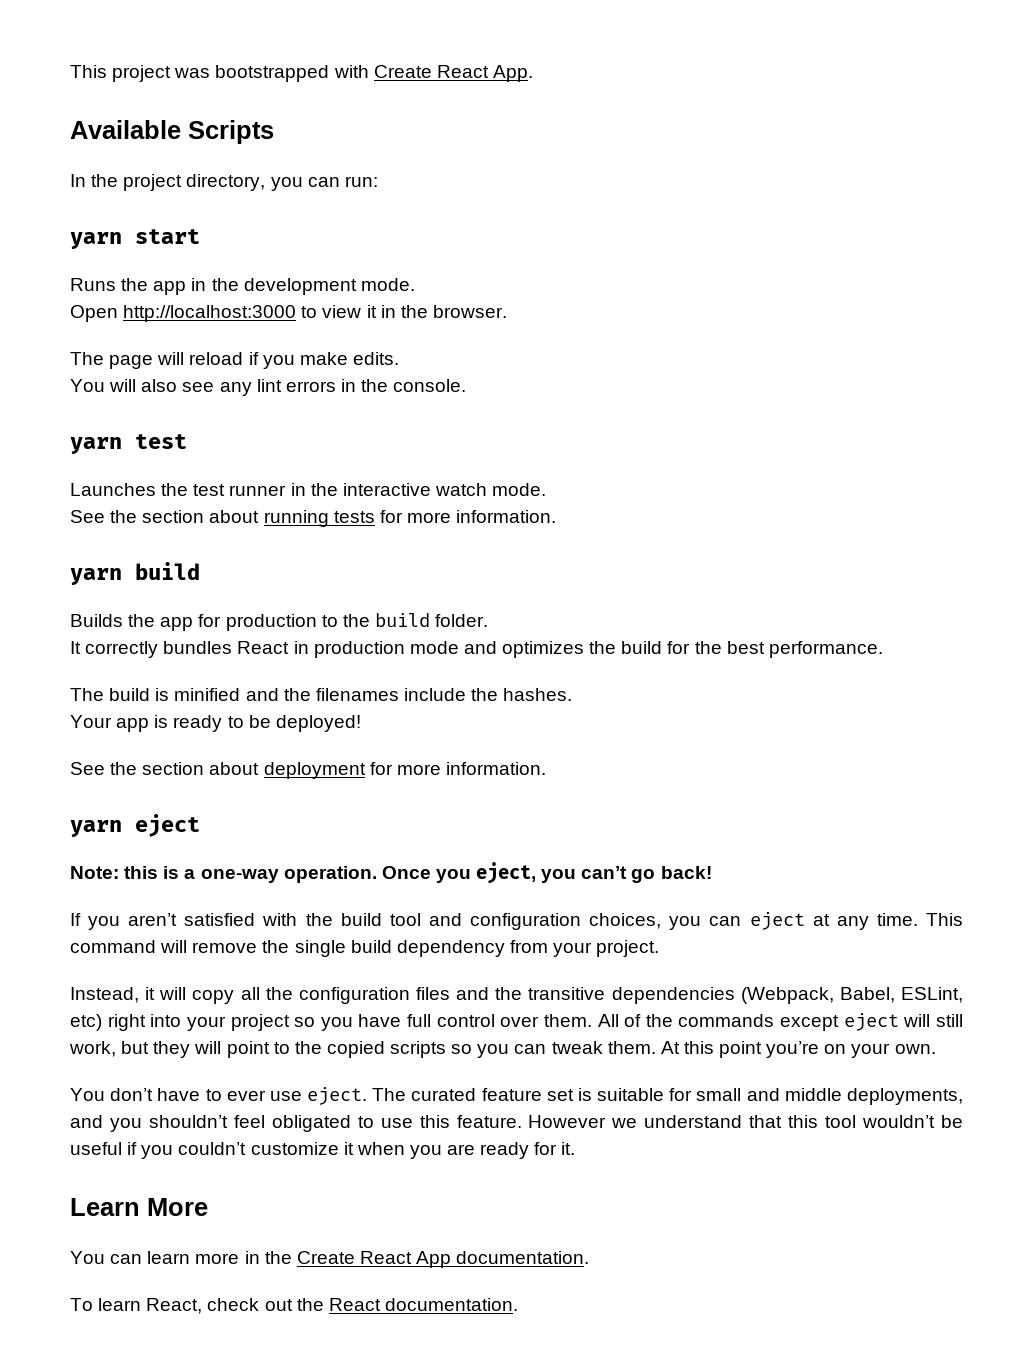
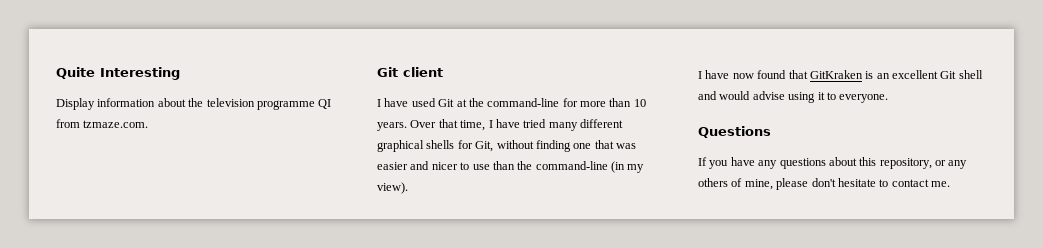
[70,65,533,82] [70,120,274,144] [70,174,378,191] [70,229,200,249] [70,278,415,295] [70,305,507,322] [70,352,399,369] [70,379,467,396] [70,434,187,454] [70,483,547,496] [70,510,557,527] [70,562,200,585] [70,613,489,631] [70,641,883,658] [70,688,573,701] [70,715,361,732] [70,762,546,779] [70,814,200,837] [70,862,712,884] [70,912,964,930] [70,940,660,957] [70,987,963,1004] [70,1013,964,1031] [69,1041,936,1058] [70,1087,963,1105] [70,1115,963,1132] [70,1142,576,1159] [70,1198,208,1216] [70,1251,590,1268] [70,1298,518,1314] This project was bootstrapped with Create React App. // Available Scripts // In the project directory, you can run: // yarn start // Runs the app in the development mode. // Open http://localhost:3000 to view it in the browser. // The page will reload if you make edits. // You will also see any lint errors in the console. // yarn test // Launches the test runner in the interactive watch mode. // See the section about running tests for more information. // yarn build // Builds the app for production to the build folder. // It correctly bundles React in production mode and optimizes the build for the best performance. // The build is minified and the filenames include the hashes. // Your app is ready to be deployed! // See the section about deployment for more information. // yarn eject // Note: this is a one-way operation. Once you eject, you can’t go back! // If you aren’t satisfied with the build tool and configuration choices, you can eject at any time. This command will remove the single build dependency from your project. // Instead, it will copy all the configuration files and the transitive dependencies (Webpack, Babel, ESLint, etc) right into your project so you have full control over them. All of the commands except eject will still work, but they will point to the copied scripts so you can tweak them. At this point you’re on your own. // You don’t have to ever use eject. The curated feature set is suitable for small and middle deployments, and you shouldn’t feel obligated to use this feature. However we understand that this tool wouldn’t be useful if you couldn’t customize it when you are ready for it. // Learn More // You can learn more in the Create React App documentation. // To learn React, check out the React documentation. -> [56,67,180,80] [56,98,332,110] [56,119,149,128] [377,67,443,77] [377,98,646,107] [377,119,623,131] [377,140,636,152] [377,161,645,173] [377,182,408,194] [698,70,983,79] [698,91,889,103] [698,126,771,138] [698,157,968,169] [698,178,950,190] Quite Interesting // Display information about the television programme QI from tzmaze.com. // Git client // I have used Git at the command-line for more than 10 years. Over that time, I have tried many different graphical shells for Git, without finding one that was easier and nicer to use than the command-line (in my view). // I have now found that GitKraken is an excellent Git shell and would advise using it to everyone. // Questions // If you have any questions about this repository, or any others of mine, please don't hesitate to contact me.

